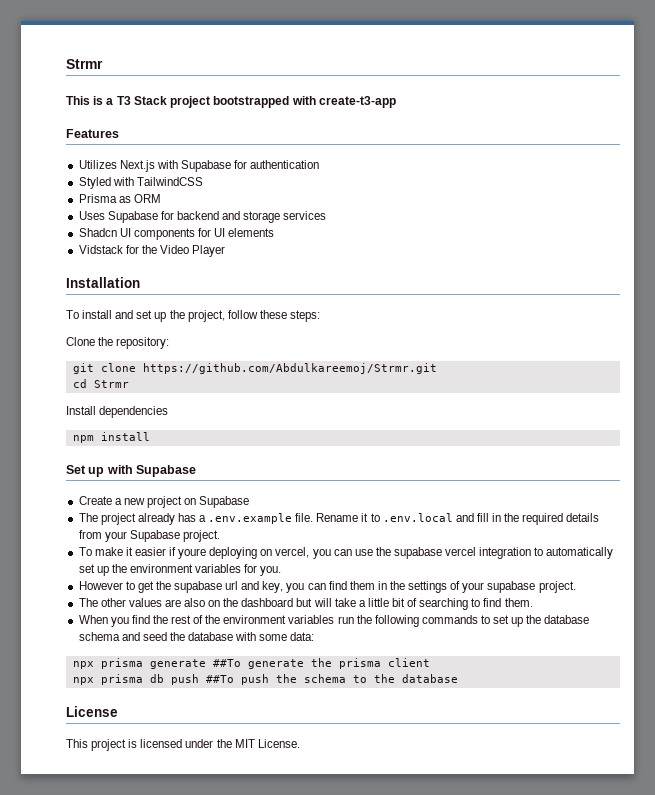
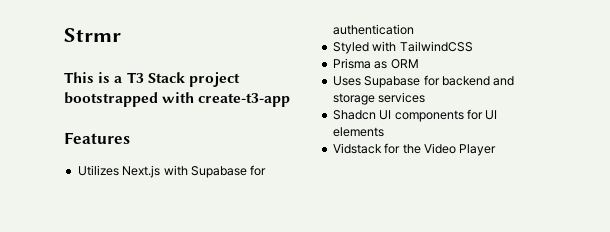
[66,277,140,288] [66,310,320,322] [66,337,170,349] [72,363,437,374] [72,379,129,388] [66,406,169,418] [72,432,150,443] [66,465,197,477] [78,496,250,508] [78,513,600,525] [78,530,220,542] [78,547,614,559] [78,564,282,576] [78,581,576,593] [78,598,533,610] [78,615,590,627] [78,632,315,641] [72,658,430,669] [72,674,458,685] [66,706,118,717] [66,739,300,751] // Installation // To install and set up the project, follow these steps: // Clone the repository: // git clone https://github.com/Abdulkareemoj/Strmr.git // cd Strmr // Install dependencies // npm install // Set up with Supabase // Create a new project on Supabase // The project already has a .env.example file. Rename it to .env.local and fill in the required details from your Supabase project. // To make it easier if youre deploying on vercel, you can use the supabase vercel integration to automatically set up the environment variables for you. // However to get the supabase url and key, you can find them in the settings of your supabase project. // The other values are also on the dashboard but will take a little bit of searching to find them. // When you find the rest of the environment variables run the following commands to set up the database schema and seed the database with some data: // npx prisma generate ##To generate the prisma client // npx prisma db push ##To push the schema to the database // License // This project is licensed under the MIT License. -> (497, 150) none

